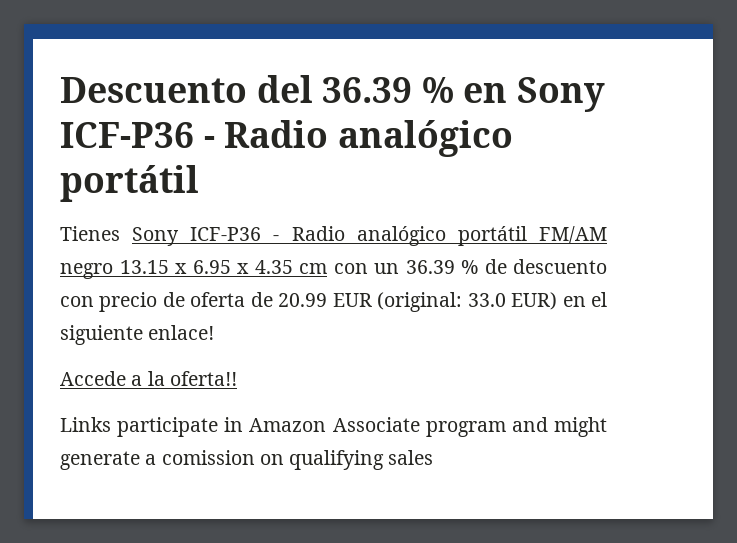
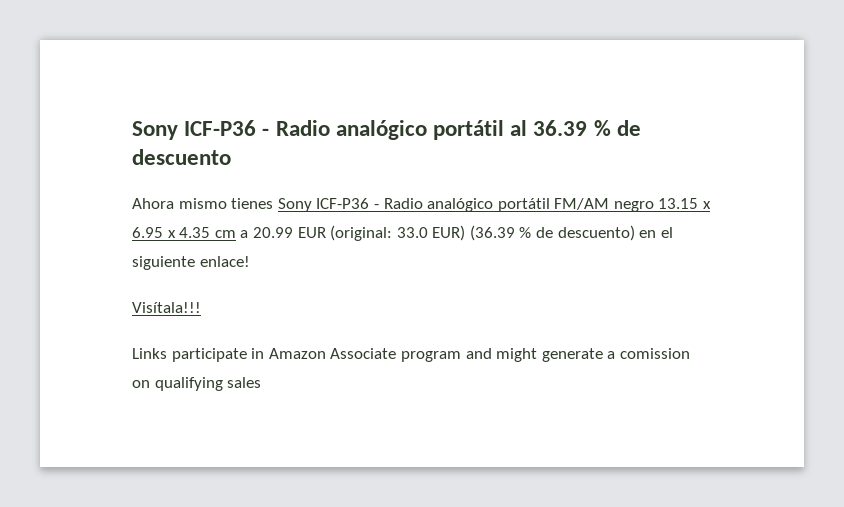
[60,75,605,112] [60,120,513,157] [60,165,199,202] [60,226,120,241] Descuento del 36.39 % en Sony ICF-P36 - Radio analógico portátil // Tienes -> [132,120,641,140] [132,149,231,165] [132,198,274,209] Sony ICF-P36 - Radio analógico portátil al 36.39 % de descuento // Ahora mismo tienes
[333,259,607,274] [60,292,273,312] con un 36.39 % de descuento con precio de oferta de -> [240,230,249,238] a
(558, 301) none -> [469,225,635,241] (36.39 % de descuento)
[60,371,237,386] Accede a la oferta!! -> [132,302,201,313] Visítala!!!

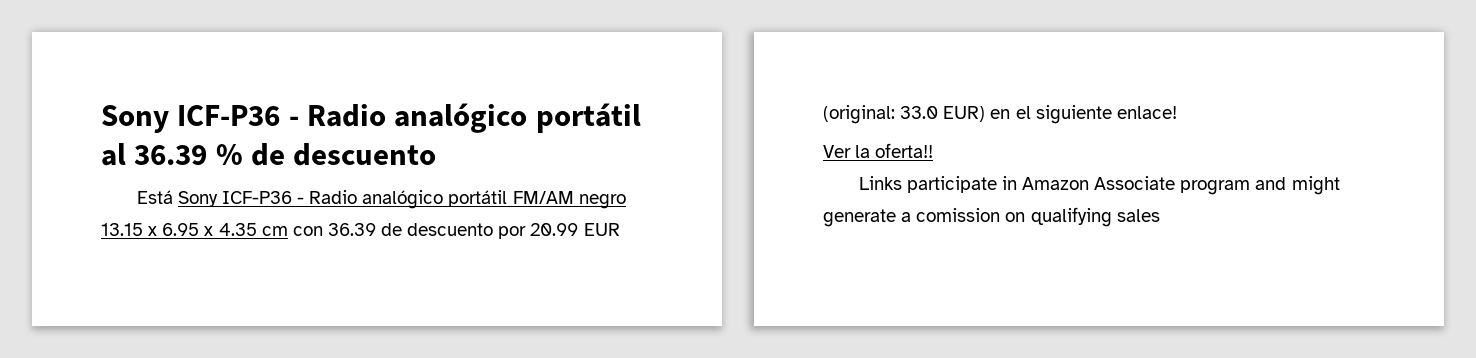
[132,198,274,209] Ahora mismo tienes -> [136,190,173,204] Está
[240,230,249,238] a -> [292,223,527,239] con 36.39 de descuento por
[469,225,635,241] (36.39 % de descuento) -> (986, 114) none
[132,302,201,313] Visítala!!! -> [823,143,934,158] Ver la oferta!!

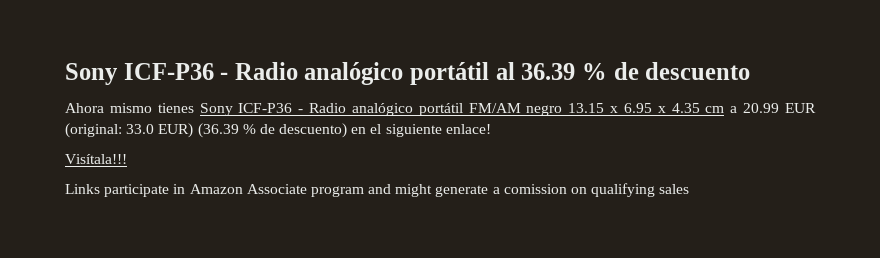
[136,190,173,204] Está -> [65,103,194,113] Ahora mismo tienes
[292,223,527,239] con 36.39 de descuento por -> [730,106,738,113] a
(986, 114) none -> [197,123,348,138] (36.39 % de descuento)
[823,143,934,158] Ver la oferta!! -> [65,154,127,164] Visítala!!!

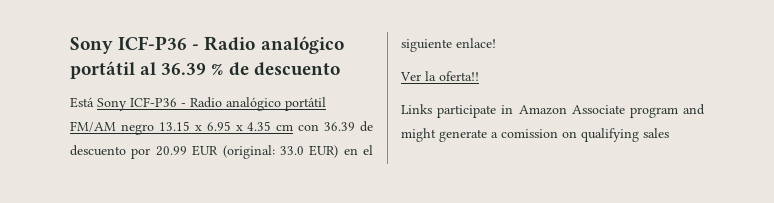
[65,103,194,113] Ahora mismo tienes -> [70,97,94,108] Está
[730,106,738,113] a -> [298,121,373,132] [70,145,151,159] con 36.39 de descuento por
[197,123,348,138] (36.39 % de descuento) -> (339, 151) none
[65,154,127,164] Visítala!!! -> [400,71,479,81] Ver la oferta!!

